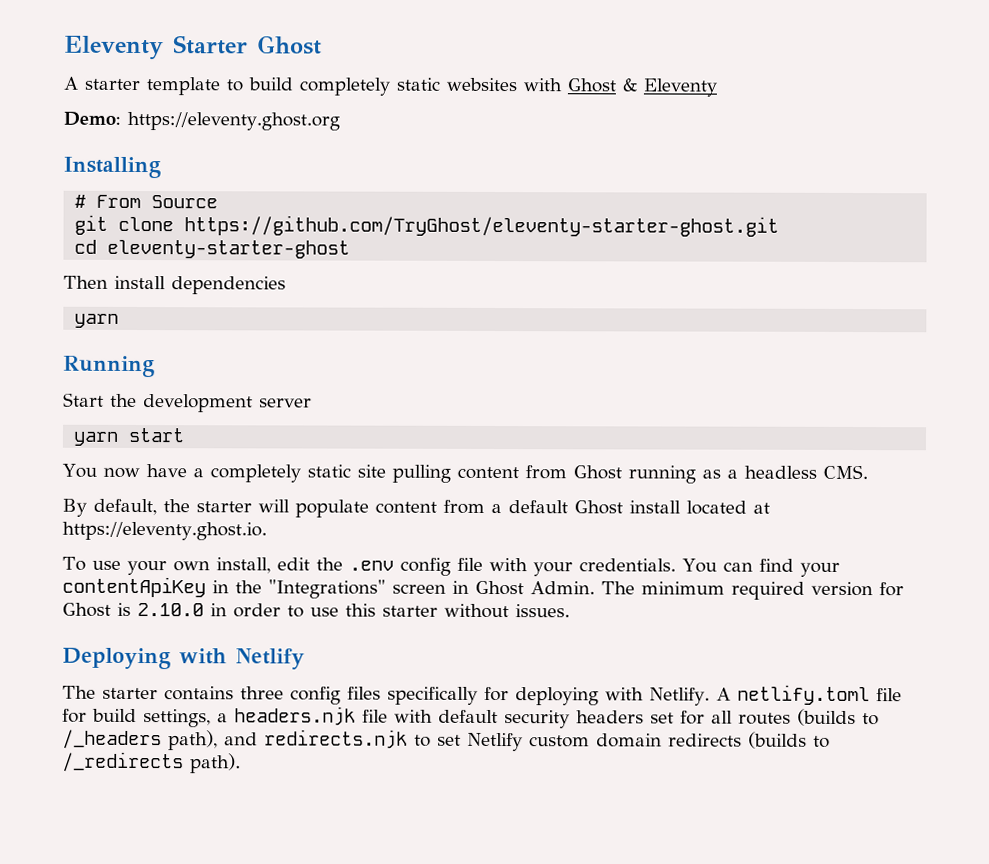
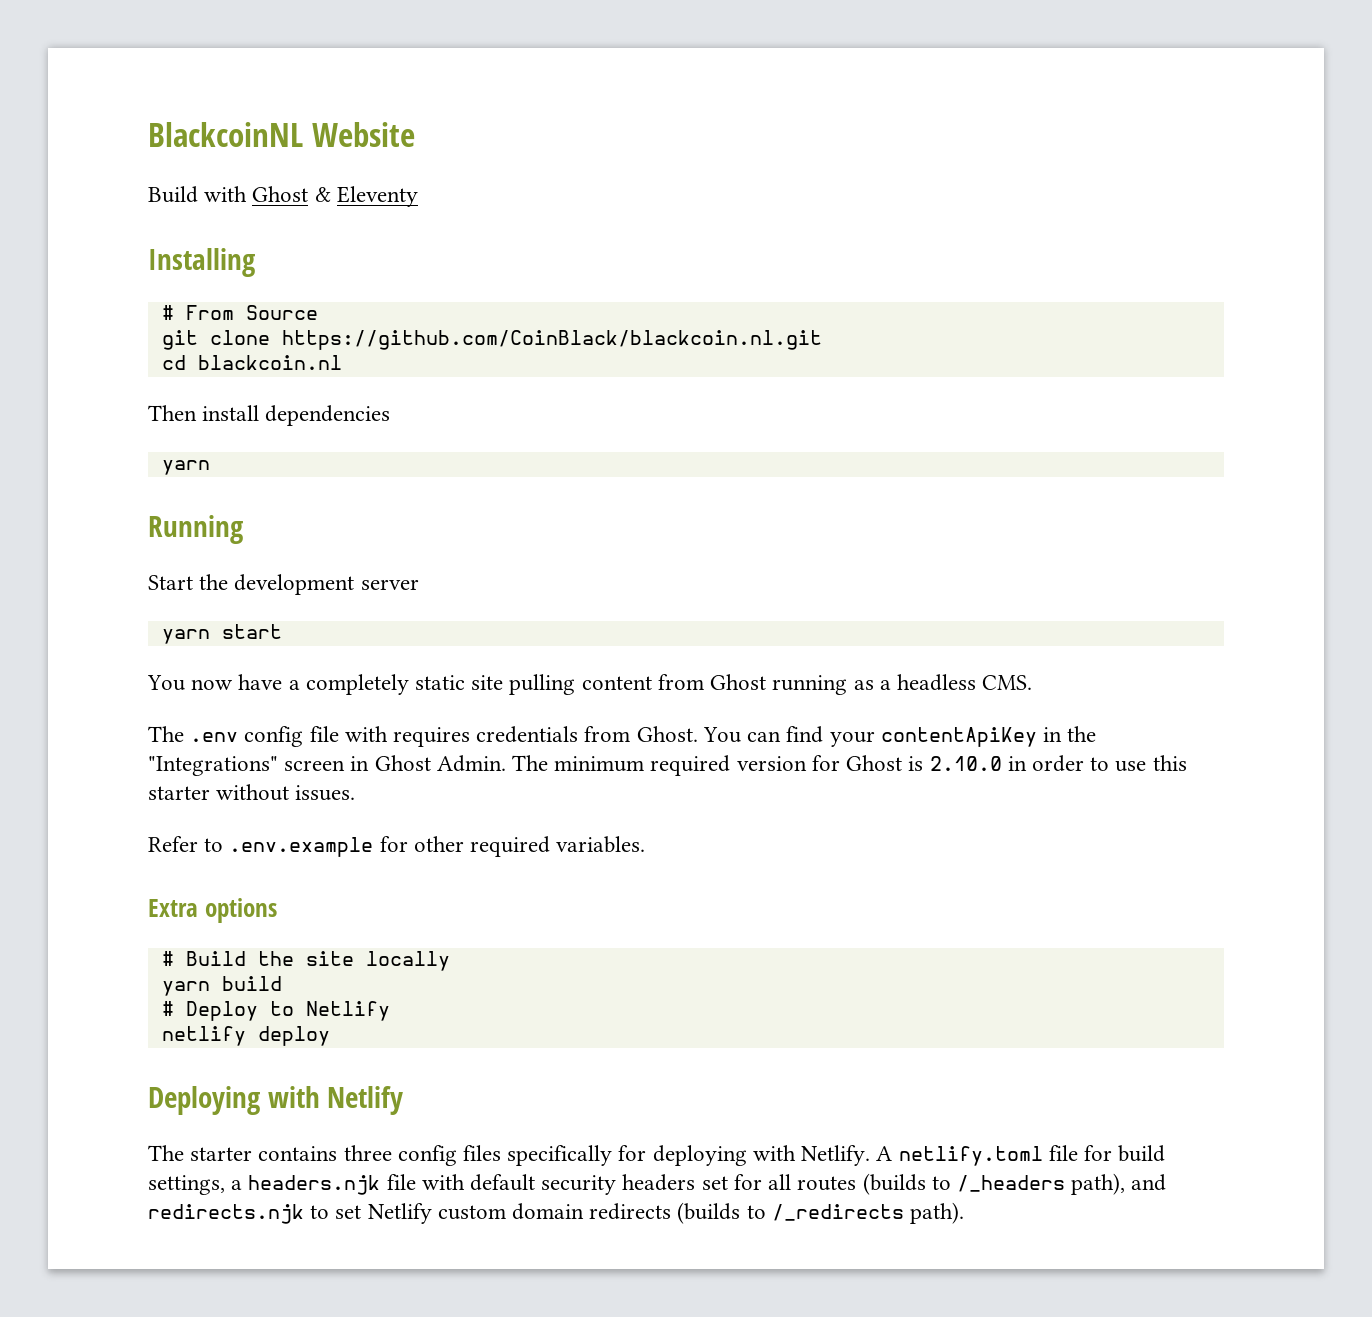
[64,35,322,61] [63,76,517,96] Eleventy Starter Ghost // A starter template to build completely static websites -> [148,122,415,147] [148,186,198,203] BlackcoinNL Website // Build
[63,111,340,131] // Demo: https://eleventy.ghost.org -> (418, 196) none
[184,215,780,237] https://github.com/TryGhost/eleventy-starter-ghost.git -> [281,330,822,350] https://github.com/CoinBlack/blackcoin.nl.git
[107,239,351,259] eleventy-starter-ghost -> [197,355,342,370] blackcoin.nl
[62,498,770,518] [62,521,267,541] [62,556,676,577] By default, the starter will populate content from a default Ghost install located at https://eleventy.ghost.io. // To use your own install, edit the .env config file with your credentials. -> [148,726,698,747] The .env config file with requires credentials from Ghost.
(570, 611) none -> [148,836,646,857] [148,898,277,923] [161,951,450,971] [161,976,282,996] [161,1001,390,1021] [161,1026,330,1046] // Refer to .env.example for other required variables. // Extra options // # Build the site locally // yarn build // # Deploy to Netlify // netlify deploy

